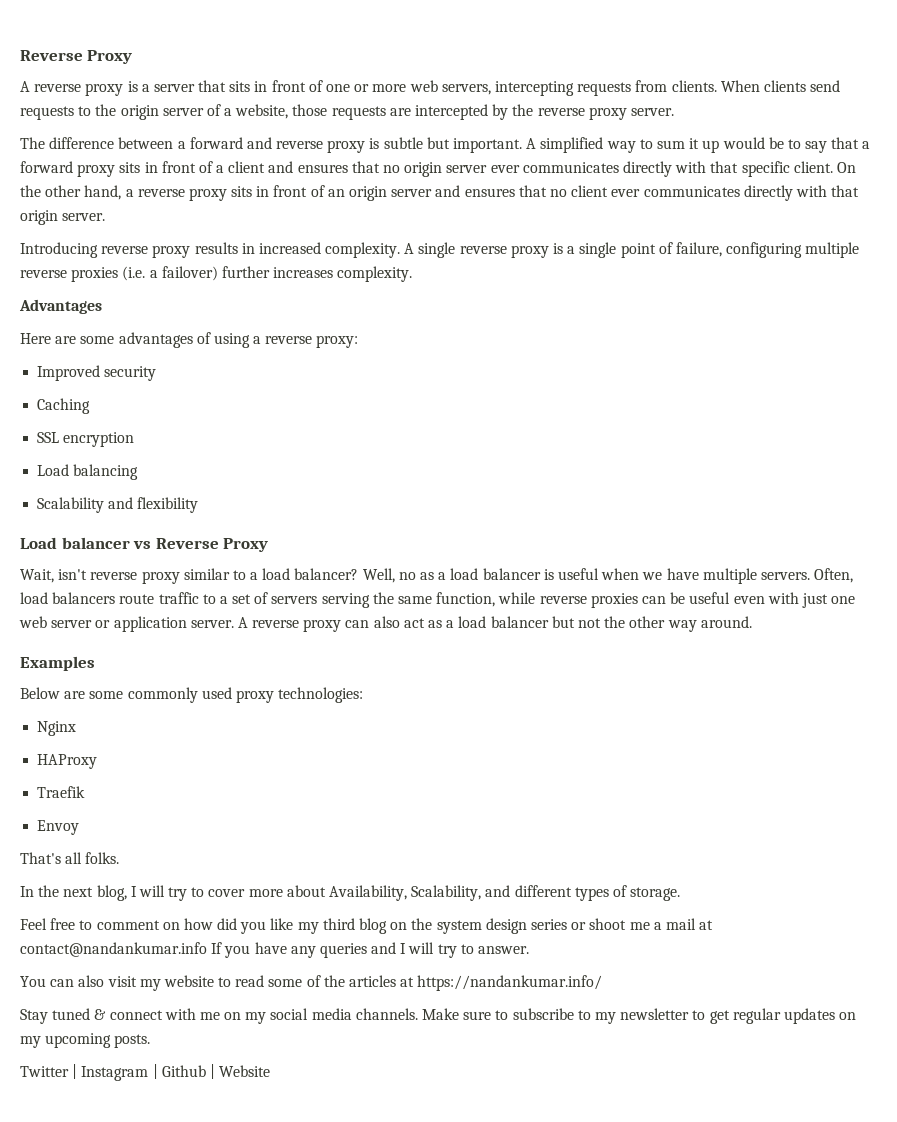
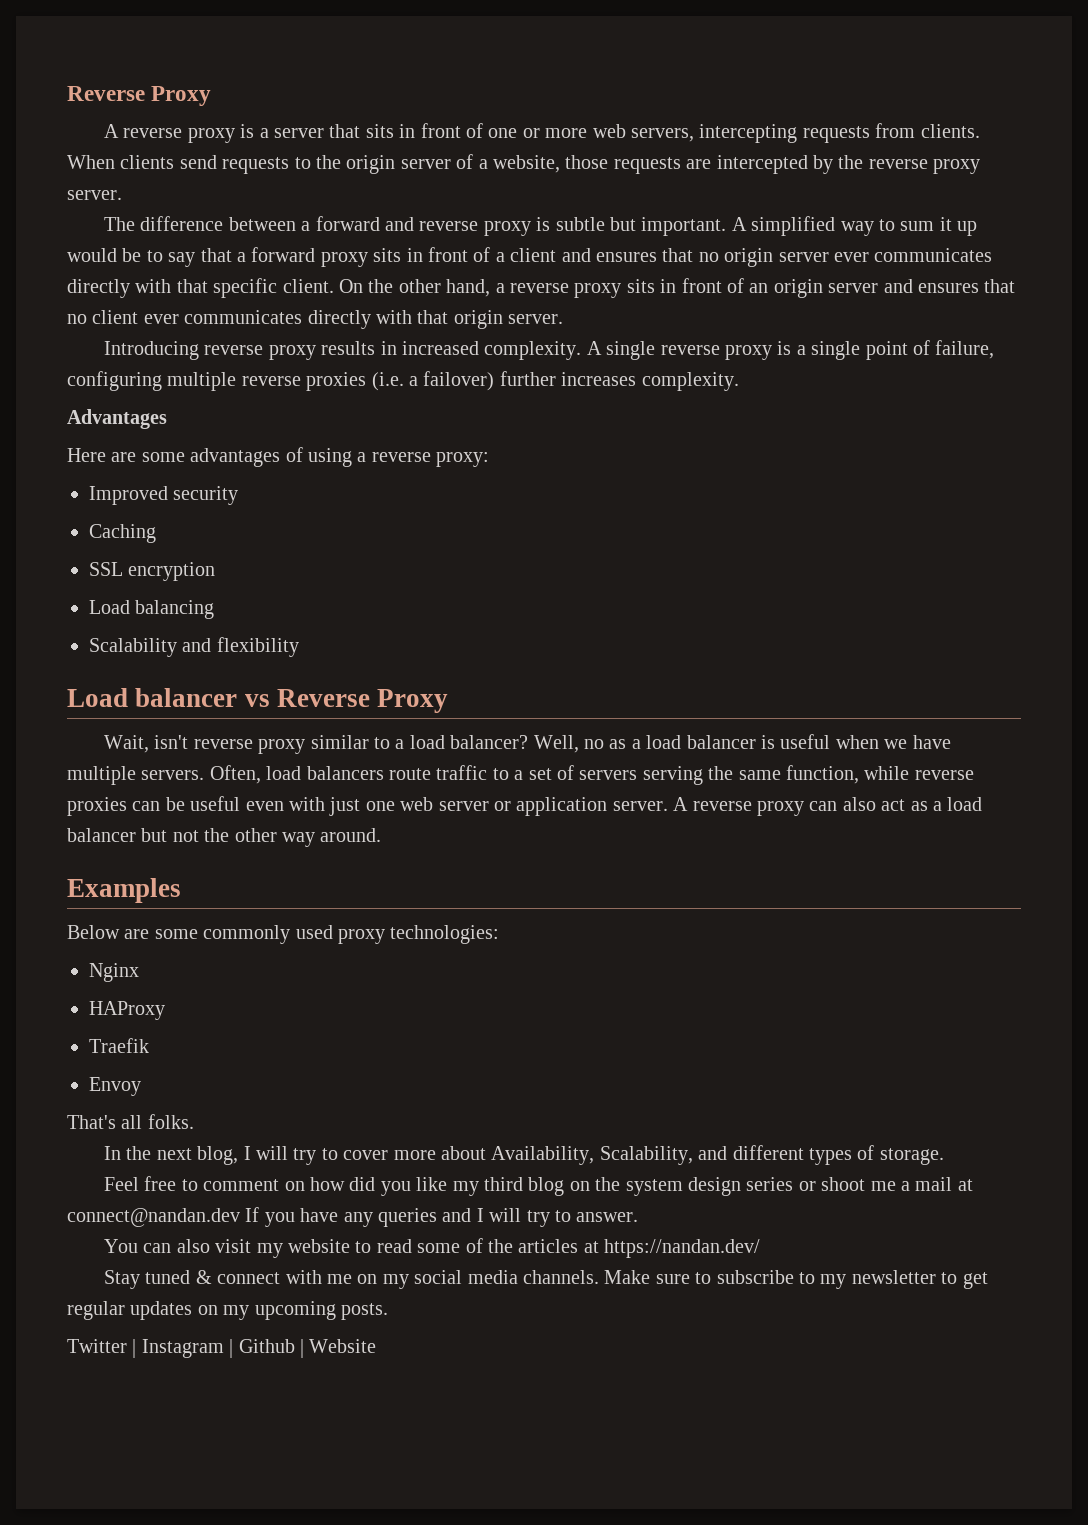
[20,942,207,957] contact@nandankumar.info -> [67,1208,240,1227] connect@nandan.dev
[417,975,603,991] https://nandankumar.info/ -> [604,1239,761,1258] https://nandan.dev/

